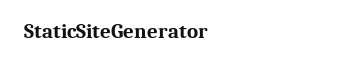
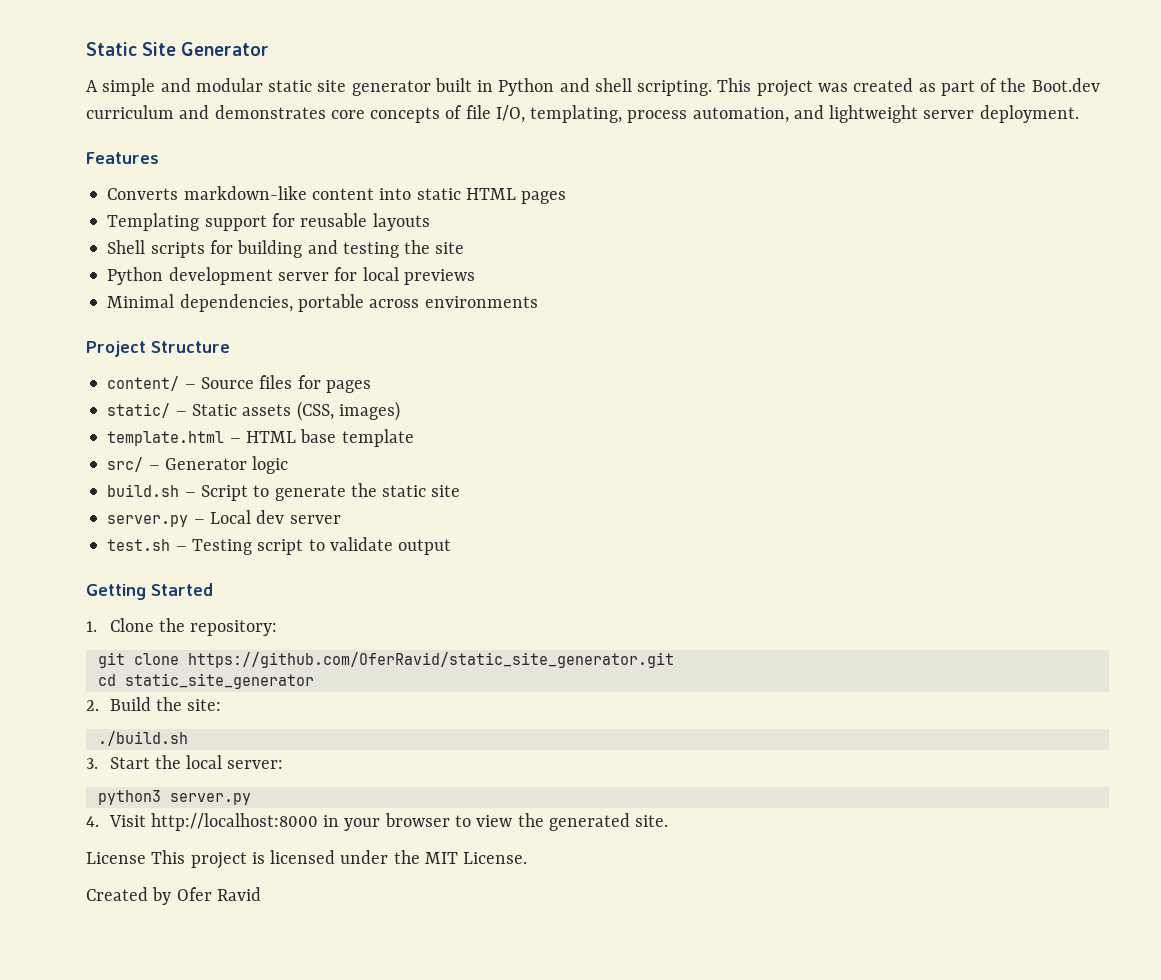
[24,24,208,38] StaticSiteGenerator -> [86,42,270,56] [86,78,1100,97] [86,105,1079,123] [86,152,159,164] [107,186,567,204] [107,213,430,231] [107,240,465,258] [107,267,475,285] [107,294,538,312] [86,341,230,357] [107,375,371,393] [107,401,400,421] [107,429,414,447] [107,456,289,474] [107,483,461,501] [107,510,341,527] [107,537,452,555] [86,583,213,600] [86,618,278,636] [97,652,674,668] [97,673,314,689] [86,697,222,711] [97,731,188,746] [86,755,284,769] [97,790,251,805] [86,813,669,831] [86,850,528,869] [86,887,261,905] Static Site Generator // A simple and modular static site generator built in Python and shell scripting. This project was created as part of the Boot.dev curriculum and demonstrates core concepts of file I/O, templating, process automation, and lightweight server deployment. // Features // Converts markdown-like content into static HTML pages // Templating support for reusable layouts // Shell scripts for building and testing the site // Python development server for local previews // Minimal dependencies, portable across environments // Project Structure // content/ – Source files for pages // static/ – Static assets (CSS, images) // template.html – HTML base template // src/ – Generator logic // build.sh – Script to generate the static site // server.py – Local dev server // test.sh – Testing script to validate output // Getting Started // 1. Clone the repository: // git clone https://github.com/OferRavid/static_site_generator.git // cd static_site_generator // 2. Build the site: // ./build.sh // 3. Start the local server: // python3 server.py // 4. Visit http://localhost:8000 in your browser to view the generated site. // License This project is licensed under the MIT License. // Created by Ofer Ravid

